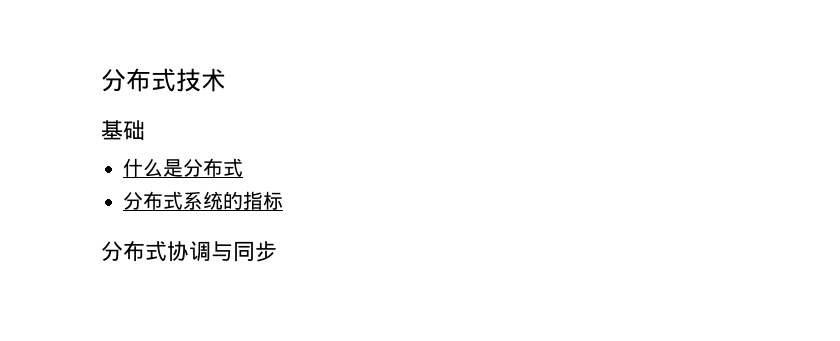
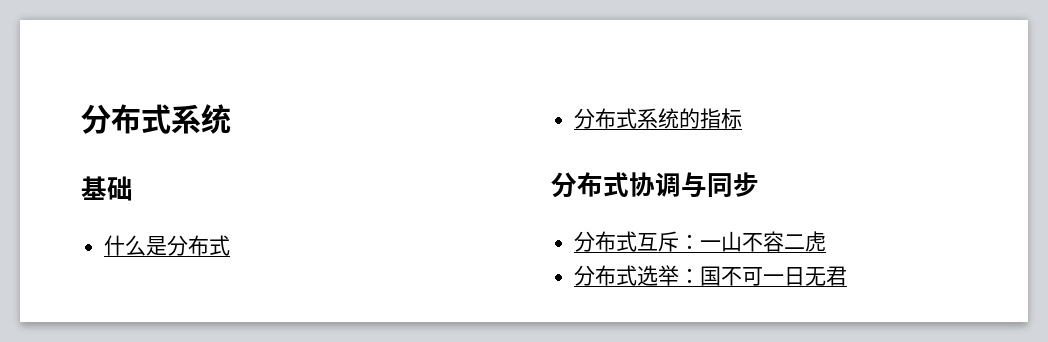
[101,68,226,92] 分布式技术 -> [81,104,231,134] 分布式系统
(277, 251) none -> [574,231,827,252] [574,265,848,286] // 分布式互斥：一山不容二虎 // 分布式选举：国不可一日无君

